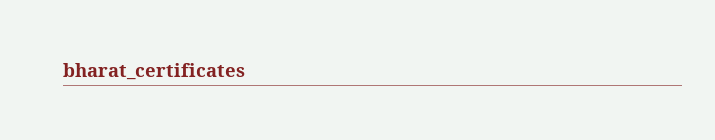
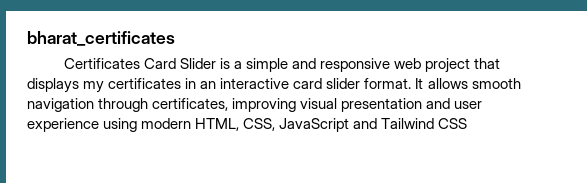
(245, 71) none -> [63,58,501,73] [27,78,521,93] [27,98,483,112] [27,118,468,132] // Certificates Card Slider is a simple and responsive web project that displays my certificates in an interactive card slider format. It allows smooth navigation through certificates, improving visual presentation and user experience using modern HTML, CSS, JavaScript and Tailwind CSS

